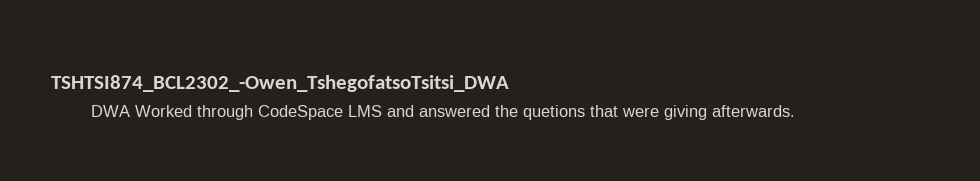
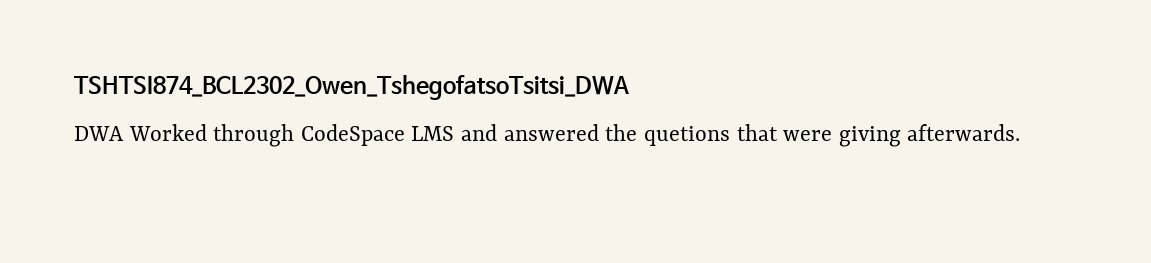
[51,75,509,92] TSHTSI874_BCL2302_-Owen_TshegofatsoTsitsi_DWA -> [74,75,629,100] TSHTSI874_BCL2302_Owen_TshegofatsoTsitsi_DWA

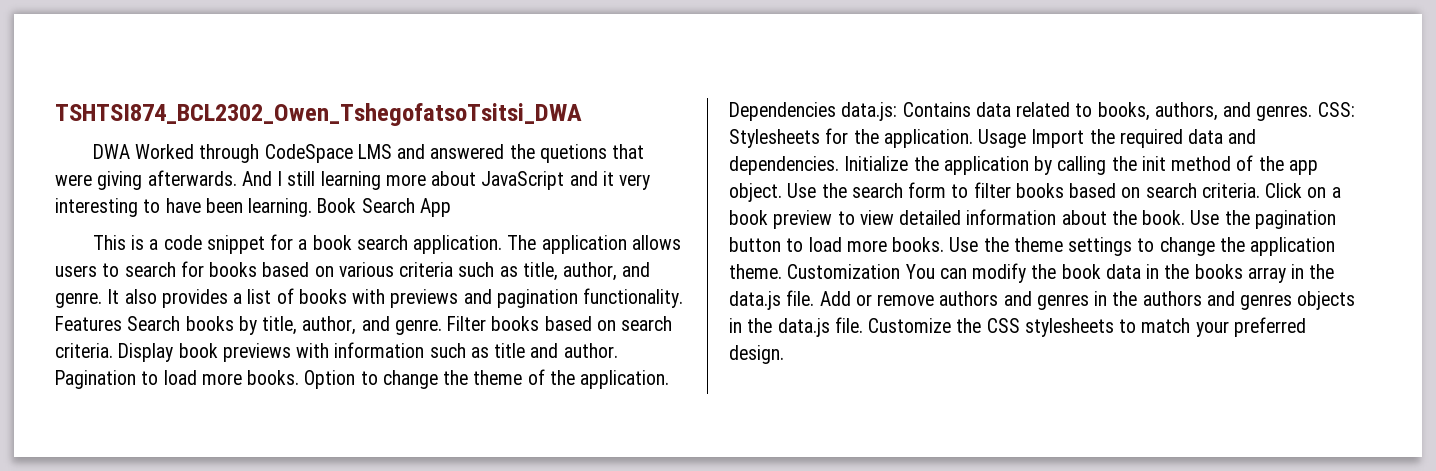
(1021, 132) none -> [241,171,651,190] [55,198,451,217] [92,234,681,254] [55,261,651,281] [55,288,684,308] [55,316,673,335] [55,342,618,362] [55,369,670,389] [729,102,1355,121] [729,128,1257,148] [729,155,1318,175] [729,182,1341,202] [729,209,1336,229] [729,237,1336,256] [729,263,1335,283] [729,290,1356,310] [729,317,1306,337] [729,345,784,364] And I still learning more about JavaScript and it very interesting to have been learning. Book Search App // This is a code snippet for a book search application. The application allows users to search for books based on various criteria such as title, author, and genre. It also provides a list of books with previews and pagination functionality. Features Search books by title, author, and genre. Filter books based on search criteria. Display book previews with information such as title and author. Pagination to load more books. Option to change the theme of the application. Dependencies data.js: Contains data related to books, authors, and genres. CSS: Stylesheets for the application. Usage Import the required data and dependencies. Initialize the application by calling the init method of the app object. Use the search form to filter books based on search criteria. Click on a book preview to view detailed information about the book. Use the pagination button to load more books. Use the theme settings to change the application theme. Customization You can modify the book data in the books array in the data.js file. Add or remove authors and genres in the authors and genres objects in the data.js file. Customize the CSS stylesheets to match your preferred design.

